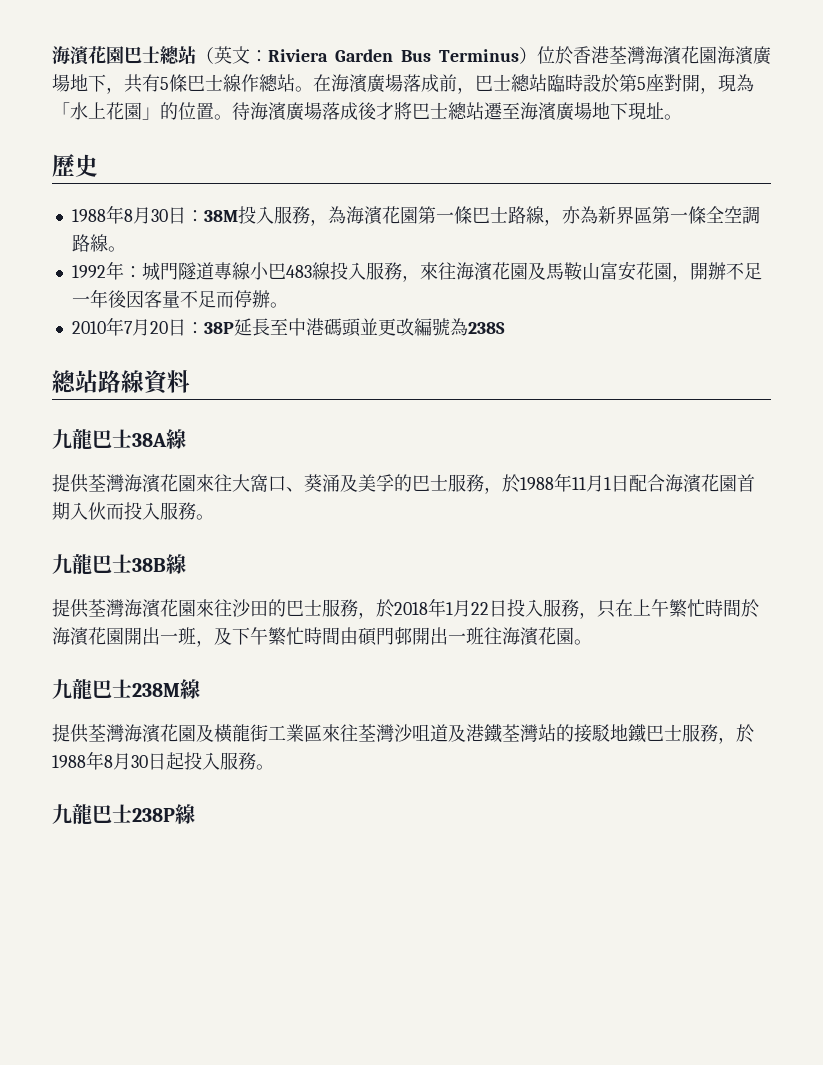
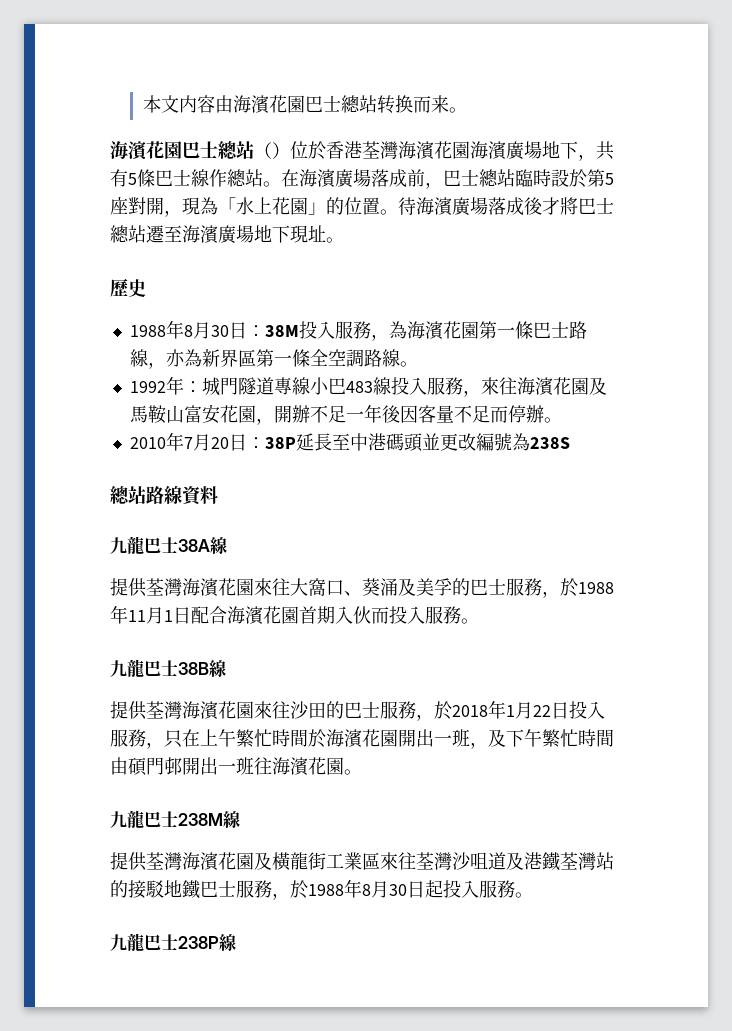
(52, 55) none -> [142,95,467,114] 本文内容由海濱花園巴士總站转换而来。 //
[214,46,519,64] 英文：Riviera Garden Bus Terminus -> (272, 150) none

